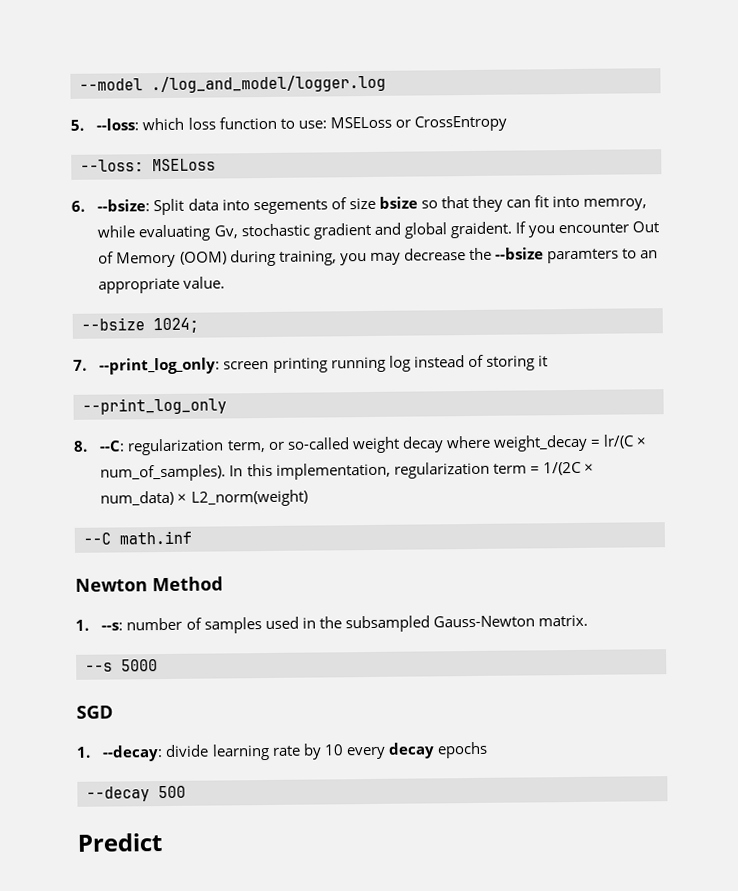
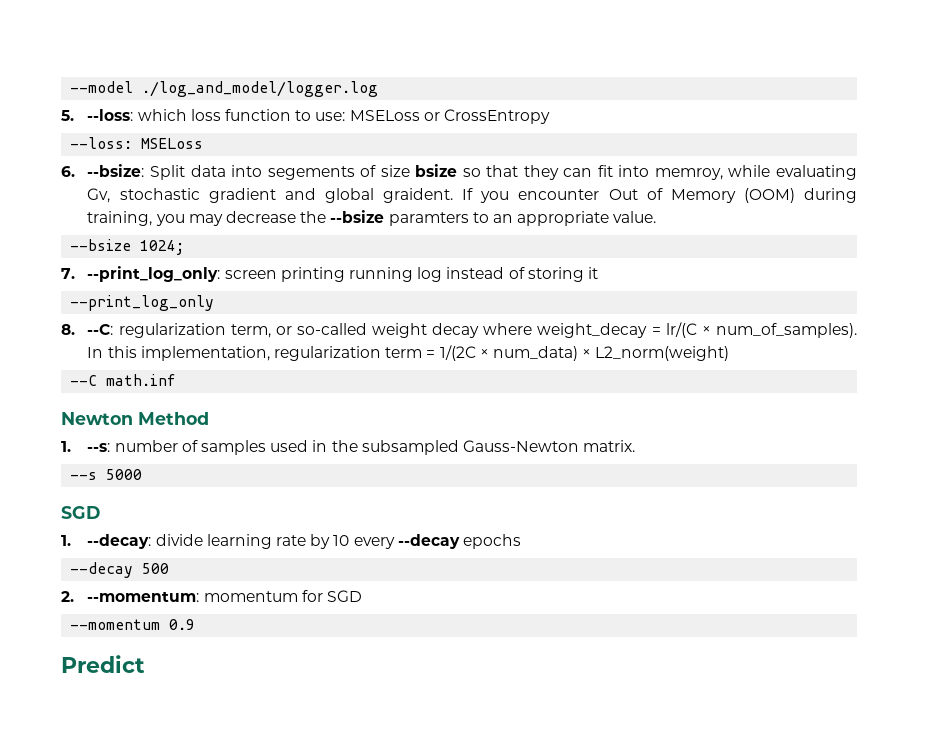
[387,742,435,759] decay -> [397,534,460,549] --decay
(186, 792) none -> [61,590,363,602] [70,619,196,630] // 2. --momentum: momentum for SGD // --momentum 0.9

